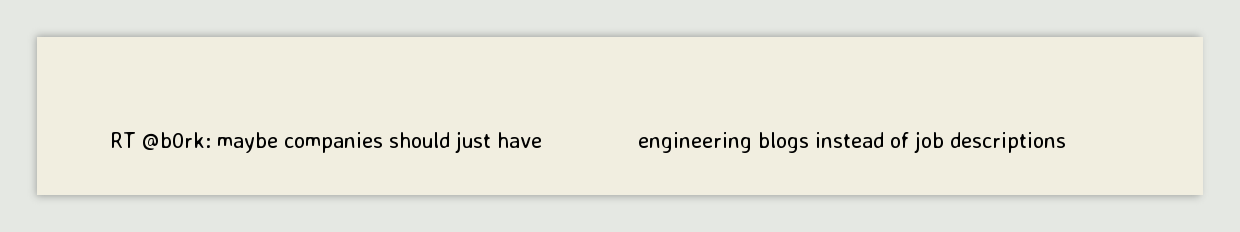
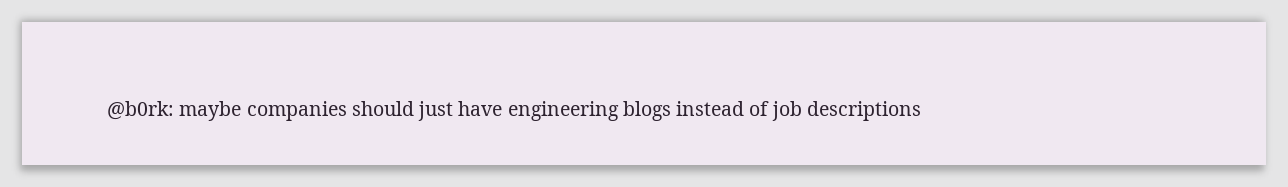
[110,132,136,148] RT -> (107, 110) none

